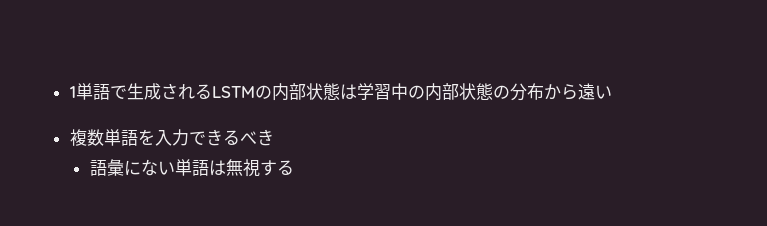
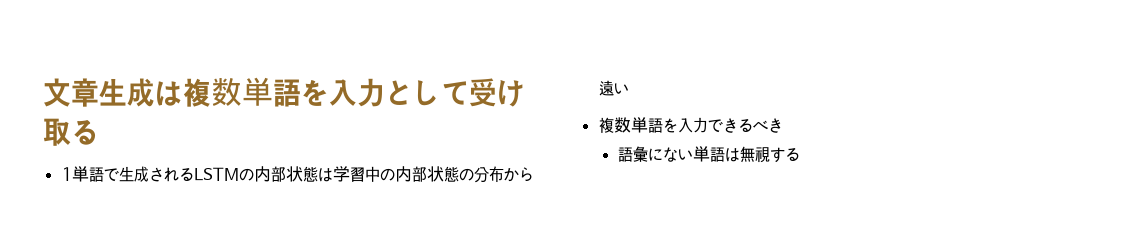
(69, 92) none -> [43,77,525,107] [43,118,99,146] 文章生成は複数単語を入力として受け取る //

